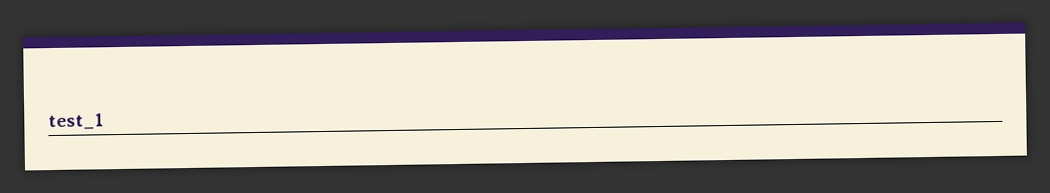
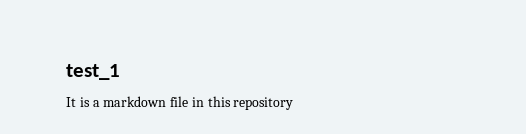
(104, 122) none -> [66,96,294,110] // It is a markdown file in this repository

